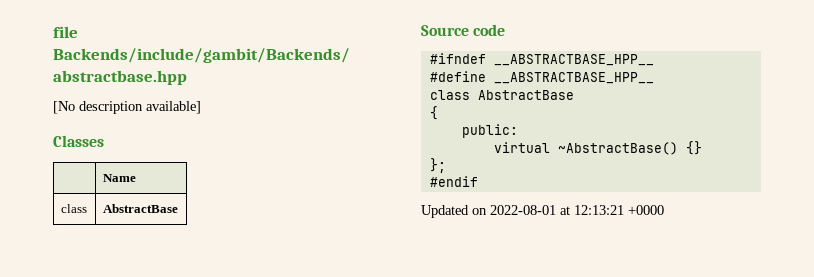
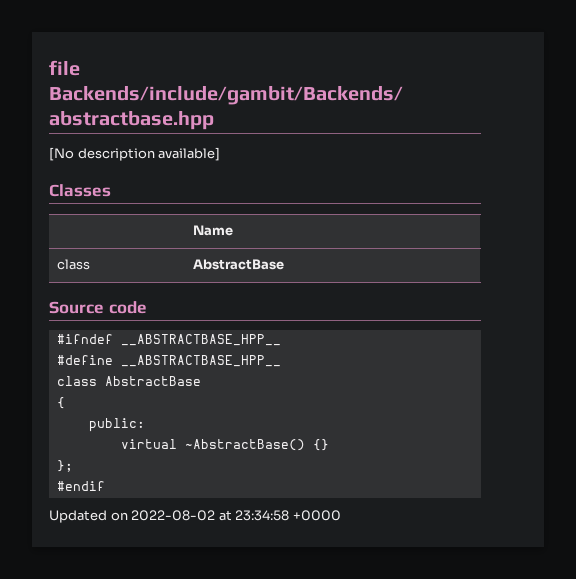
[490,205,624,215] 2022-08-01 at 12:13:21 -> [131,510,290,521] 2022-08-02 at 23:34:58

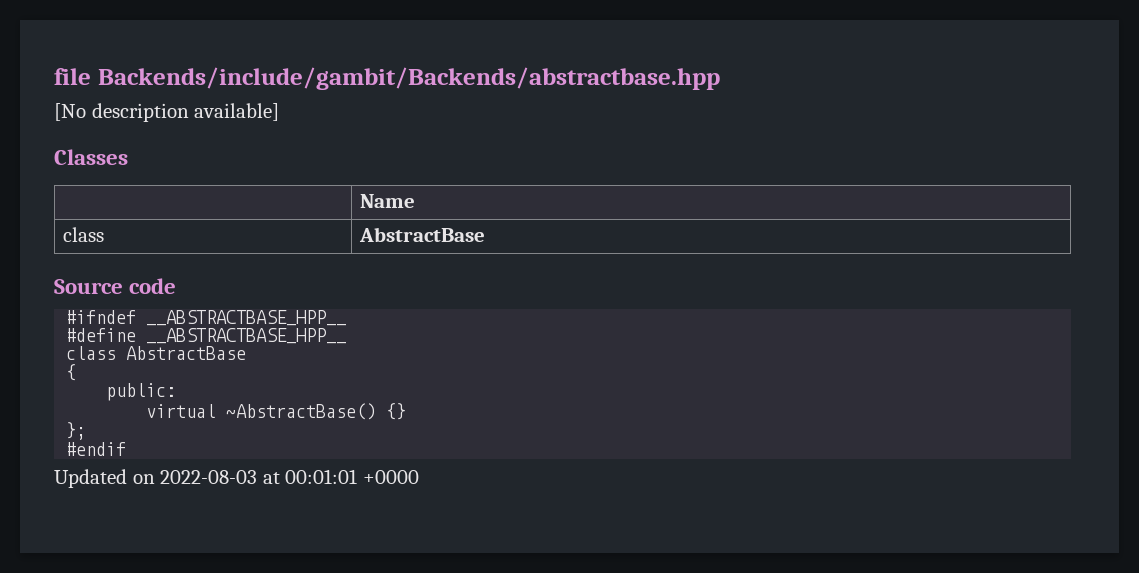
[131,510,290,521] 2022-08-02 at 23:34:58 -> [160,469,358,484] 2022-08-03 at 00:01:01

